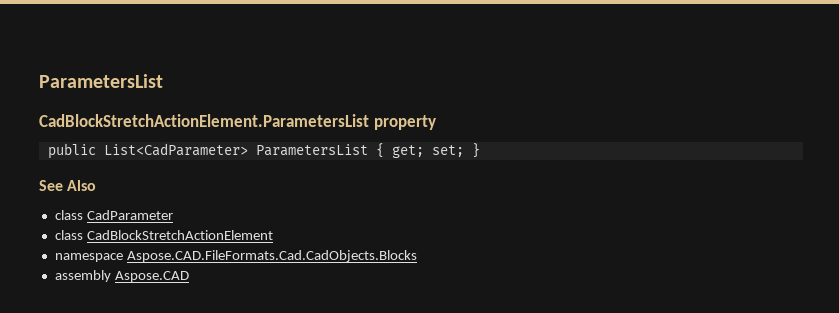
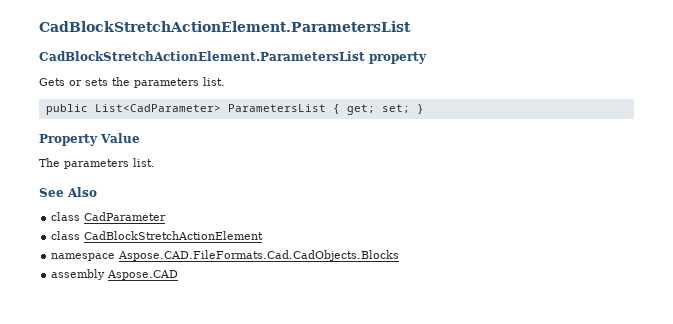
[39,74,163,88] ParametersList -> [39,21,411,32] CadBlockStretchActionElement.ParametersList
(436, 122) none -> [39,77,225,88] // Gets or sets the parameters list.
(480, 150) none -> [39,133,140,146] [39,158,155,169] // Property Value // The parameters list.

